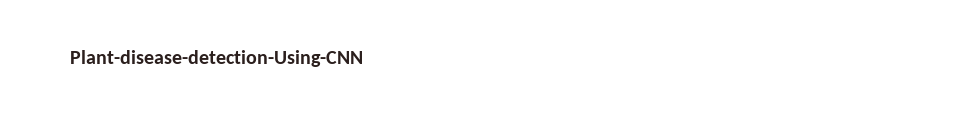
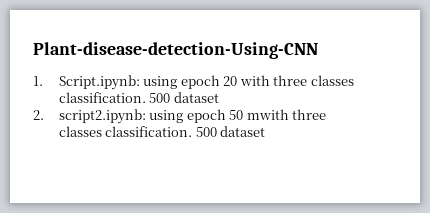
(363, 58) none -> [33,75,354,90] [58,92,219,103] [33,109,327,124] [58,126,266,137] // 1. Script.ipynb: using epoch 20 with three classes classification. 500 dataset // 2. script2.ipynb: using epoch 50 mwith three classes classification. 500 dataset

